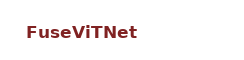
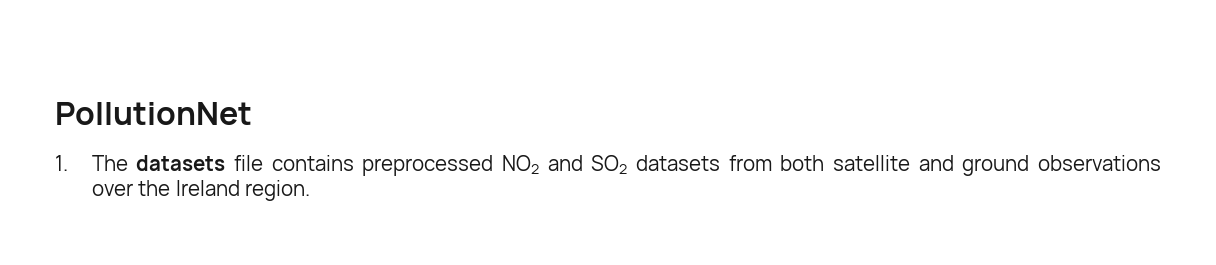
[26,25,137,38] FuseViTNet -> [55,102,252,125] [55,155,1161,176] [91,180,311,201] PollutionNet // 1. The datasets file contains preprocessed NO2 and SO2 datasets from both satellite and ground observations over the Ireland region.

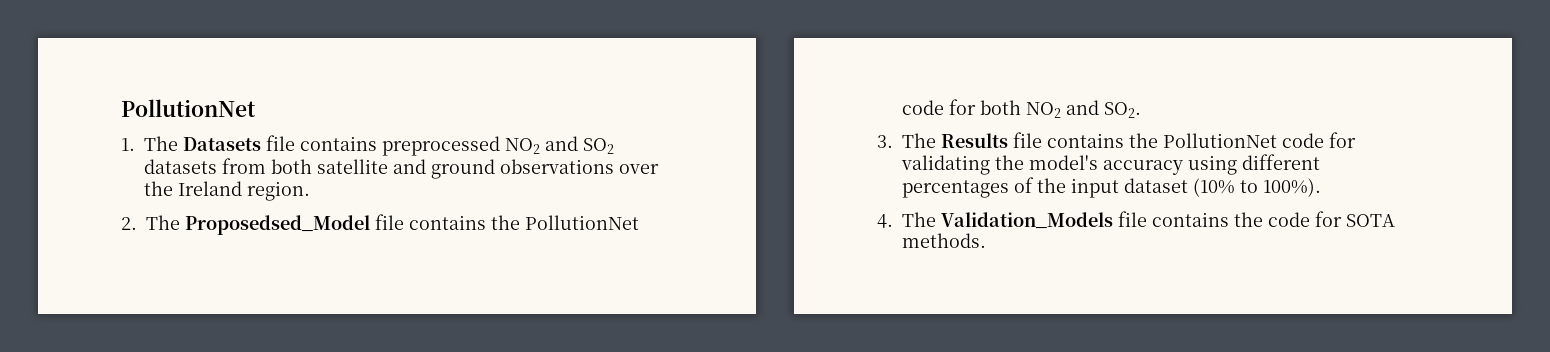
[136,155,226,171] datasets -> [183,137,262,151] Datasets
(311, 190) none -> [121,214,639,235] [902,99,1141,118] [877,132,1356,148] [901,154,1320,175] [902,177,1321,198] [877,211,1395,229] [902,233,986,248] // 2. The Proposedsed_Model file contains the PollutionNet code for both NO2 and SO2. // 3. The Results file contains the PollutionNet code for validating the model's accuracy using different percentages of the input dataset (10% to 100%). // 4. The Validation_Models file contains the code for SOTA methods.

